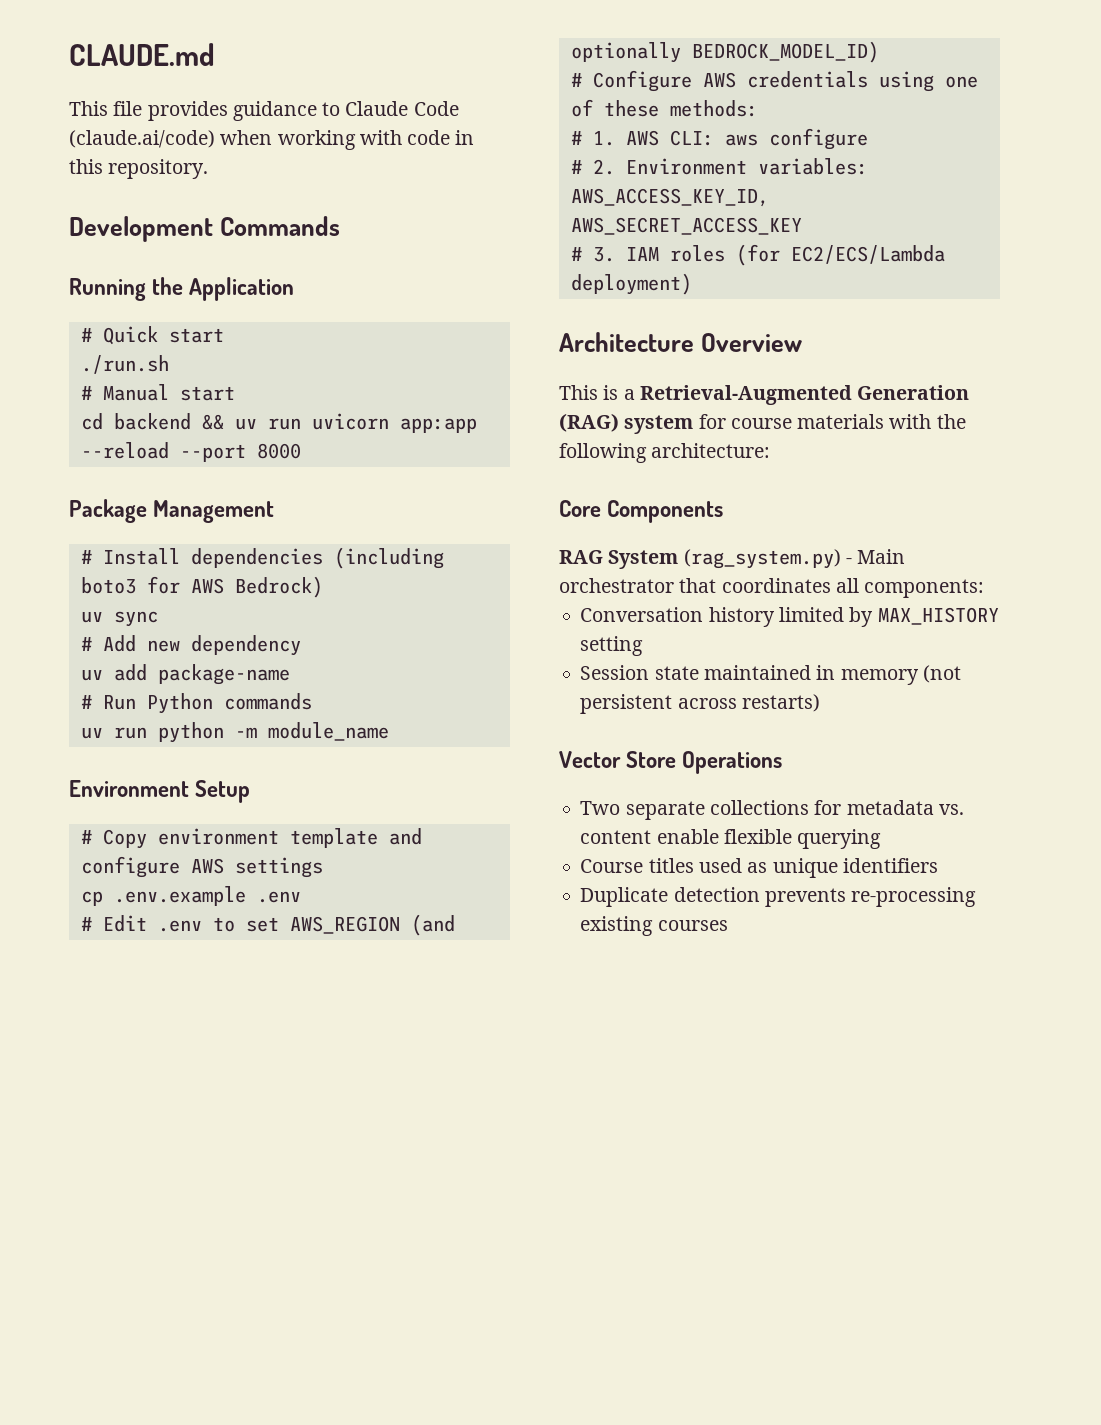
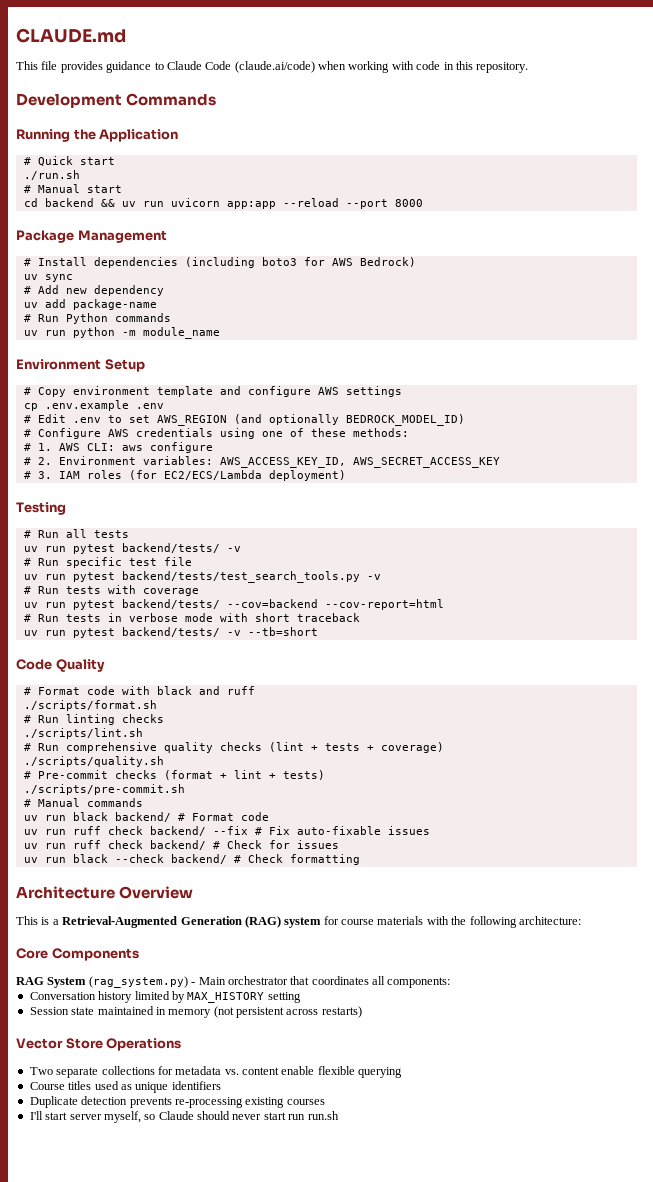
(692, 284) none -> [16,502,66,515] [23,529,129,538] [23,543,241,554] [23,557,192,568] [23,571,381,583] [23,585,199,596] [23,599,444,610] [23,613,360,622] [23,627,318,638] [16,659,105,672] [23,686,255,695] [23,700,157,711] [23,714,164,725] [23,728,143,739] [23,742,444,753] [23,756,164,767] [23,770,325,780] [23,784,185,795] [23,798,143,807] [23,812,269,822] [23,826,430,836] [23,840,339,850] [23,854,360,865] // Testing // # Run all tests // uv run pytest backend/tests/ -v // # Run specific test file // uv run pytest backend/tests/test_search_tools.py -v // # Run tests with coverage // uv run pytest backend/tests/ --cov=backend --cov-report=html // # Run tests in verbose mode with short traceback // uv run pytest backend/tests/ -v --tb=short // Code Quality // # Format code with black and ruff // ./scripts/format.sh // # Run linting checks // ./scripts/lint.sh // # Run comprehensive quality checks (lint + tests + coverage) // ./scripts/quality.sh // # Pre-commit checks (format + lint + tests) // ./scripts/pre-commit.sh // # Manual commands // uv run black backend/ # Format code // uv run ruff check backend/ --fix # Fix auto-fixable issues // uv run ruff check backend/ # Check for issues // uv run black --check backend/ # Check formatting
(728, 925) none -> [29,1111,339,1123] // I'll start server myself, so Claude should never start run run.sh

